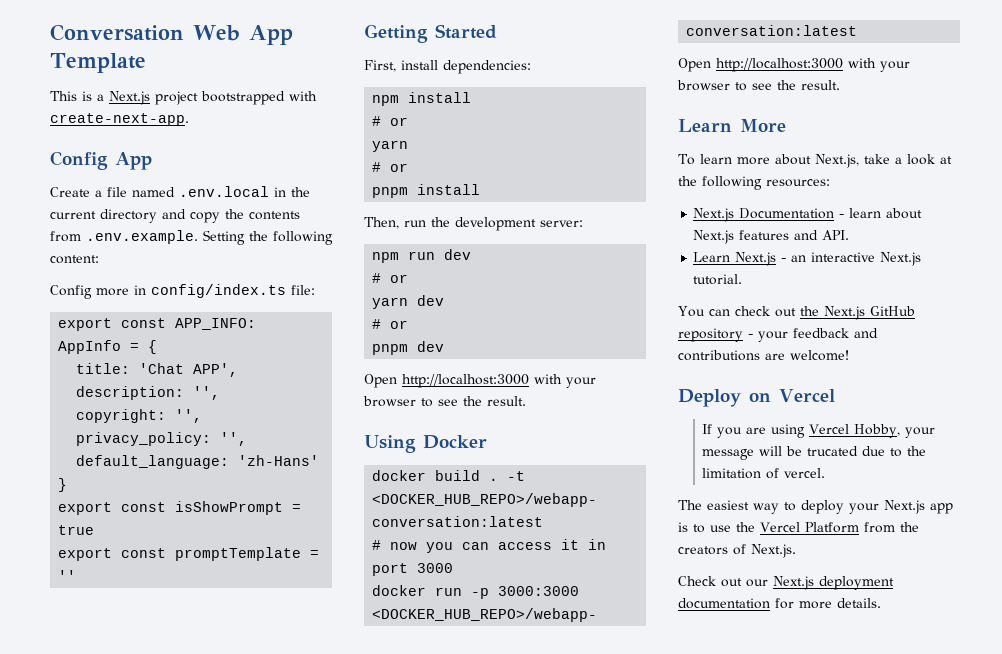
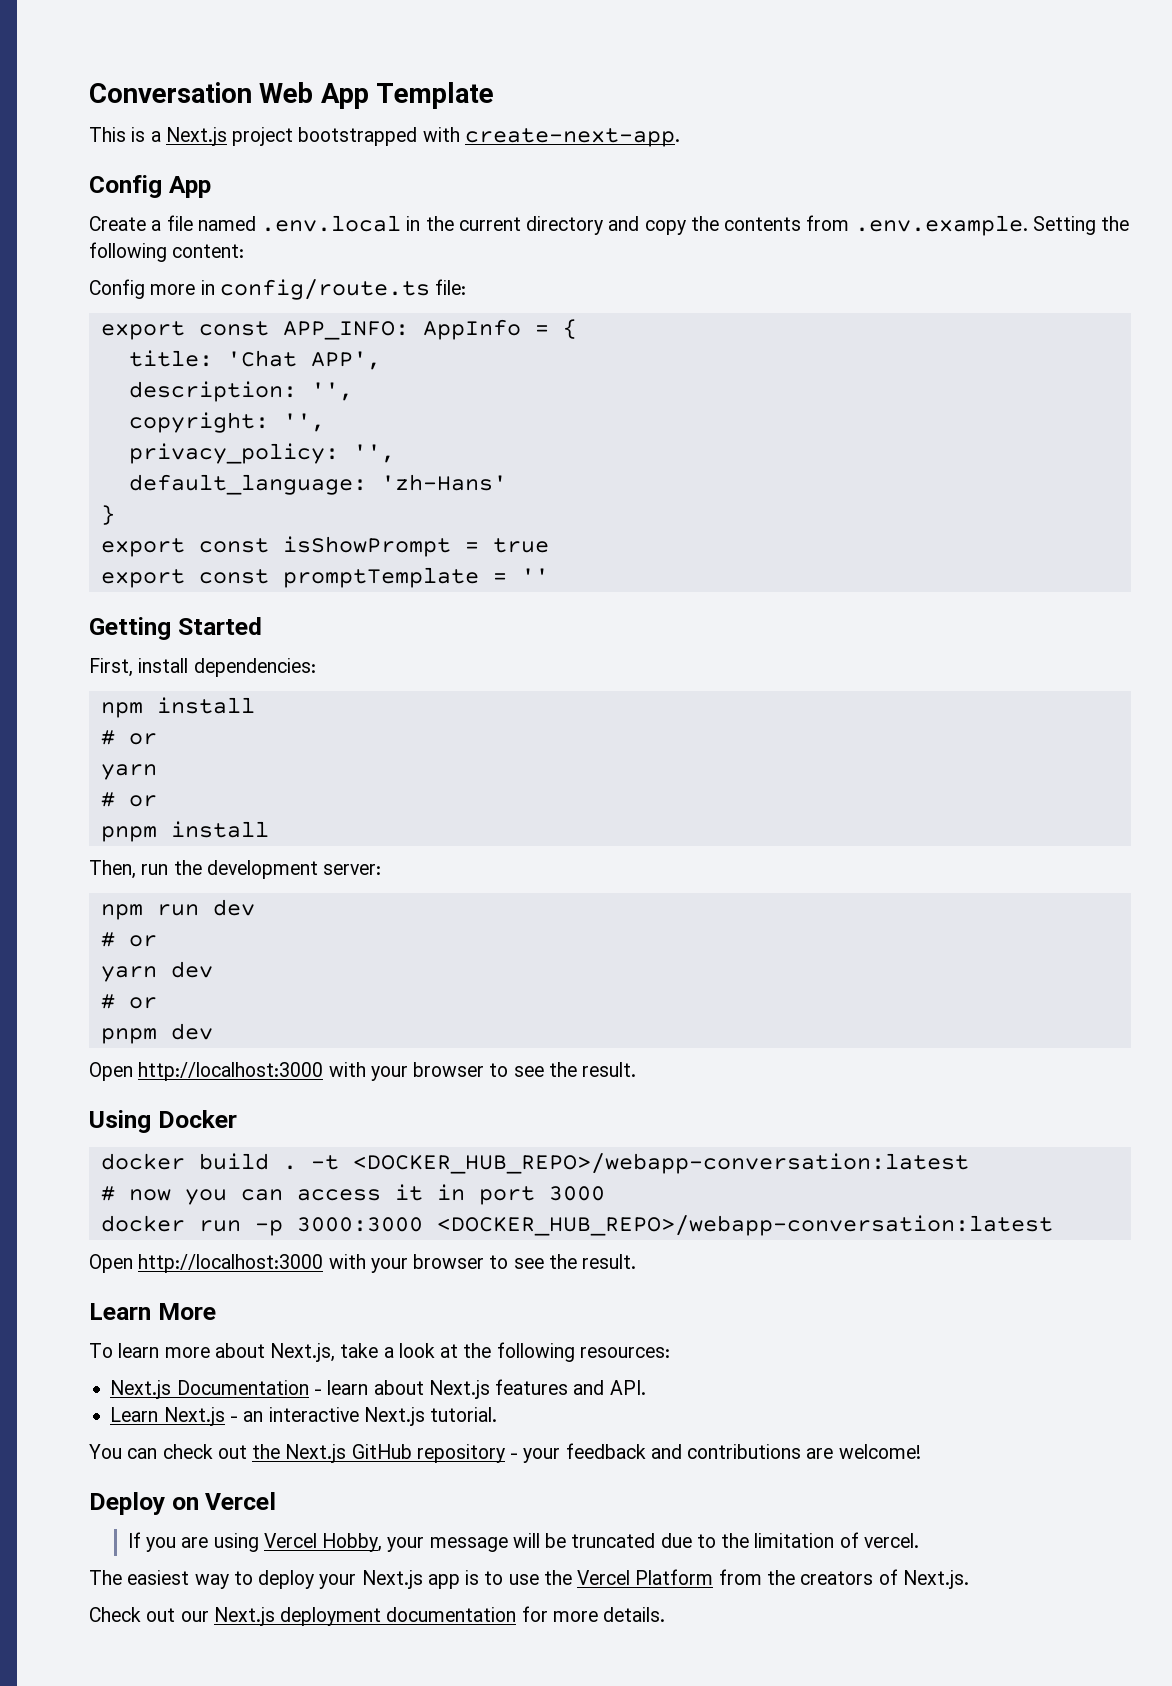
[151,284,286,298] config/index.ts -> [219,279,430,300] config/route.ts
[807,446,859,456] trucated -> [571,1533,656,1548] truncated

